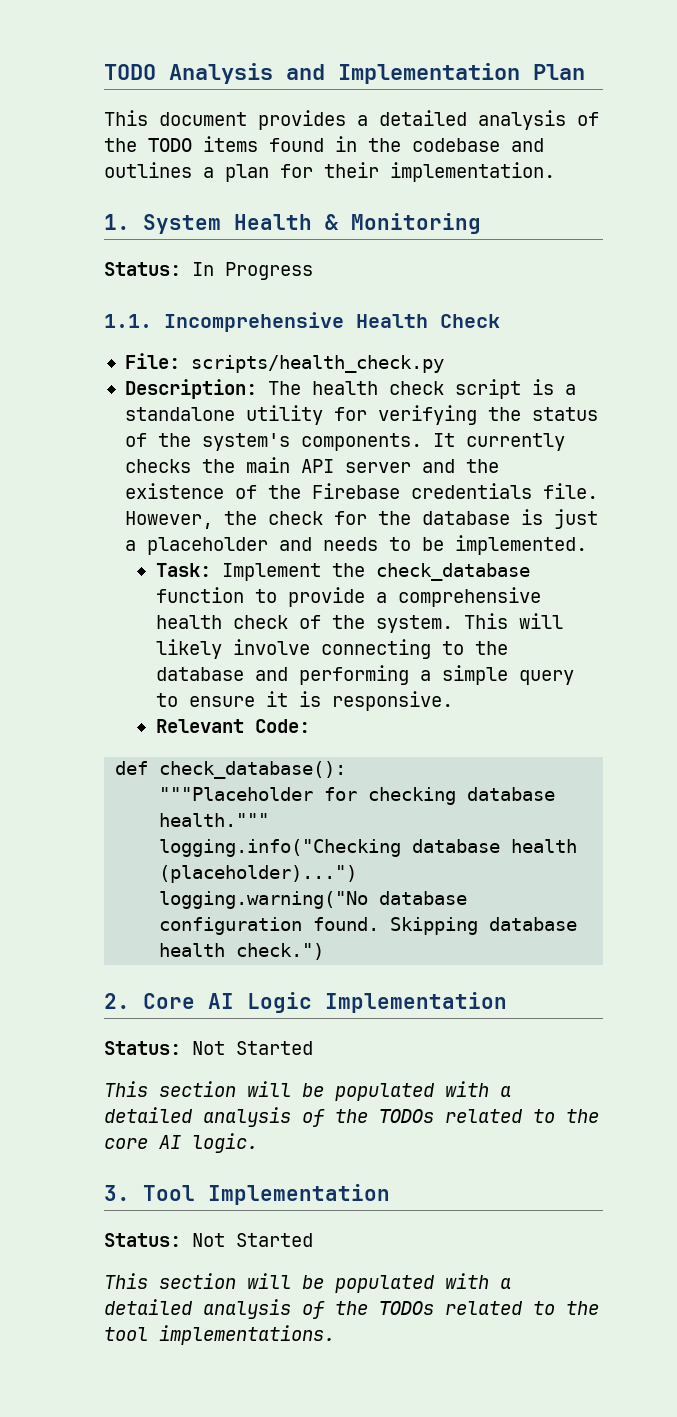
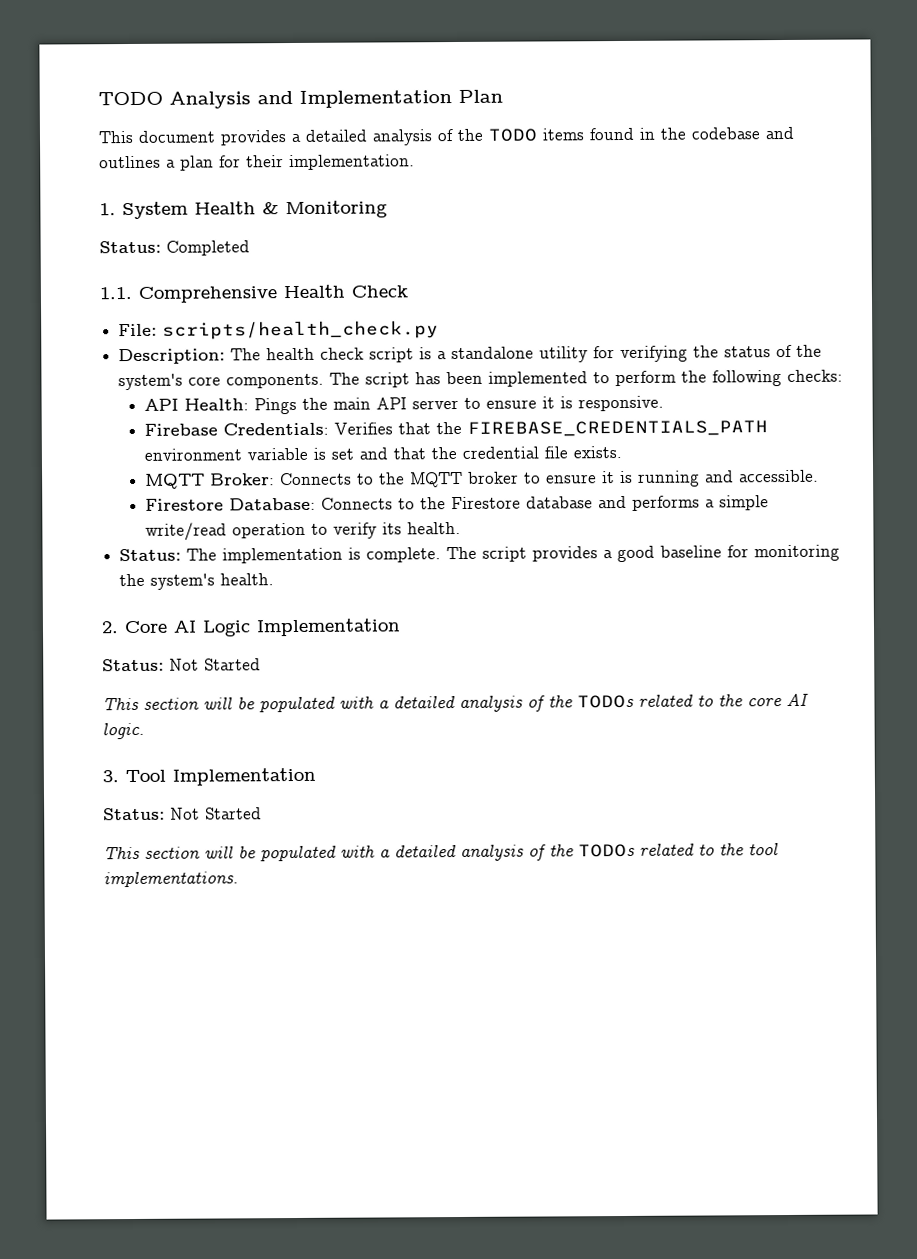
[192,262,313,280] In Progress -> [166,240,250,256] Completed
[164,312,344,332] Incomprehensive -> [138,286,277,303] Comprehensive
[300,433,565,451] [124,457,499,473] [124,483,598,499] [124,509,598,529] [124,535,587,555] [155,563,530,581] [155,587,541,607] [155,613,563,633] [155,639,508,659] [155,665,574,685] components. It currently checks the main API server and the existence of the Firebase credentials file. However, the check for the database is just a placeholder and needs to be implemented. // Task: Implement the check_database function to provide a comprehensive health check of the system. This will likely involve connecting to the database and performing a simple query -> [188,369,844,389] [143,397,459,415] core components. The script has been implemented to perform the following checks: // API Health: Pings the main API server
[155,719,310,733] [115,761,347,779] [159,787,556,805] [159,813,270,827] [159,839,578,857] [159,865,358,883] [159,891,468,909] [159,917,578,935] [159,943,325,960] Relevant Code: // def check_database(): // """Placeholder for checking database health.""" // logging.info("Checking database health (placeholder)...") // logging.warning("No database configuration found. Skipping database health check.") -> [143,420,768,437] [143,445,622,461] [144,469,819,489] [144,495,769,511] [144,521,461,541] [119,544,841,564] [119,573,275,590] Firebase Credentials: Verifies that the FIREBASE_CREDENTIALS_PATH environment variable is set and that the credential file exists. // MQTT Broker: Connects to the MQTT broker to ensure it is running and accessible. // Firestore Database: Connects to the Firestore database and performs a simple write/read operation to verify its health. // Status: The implementation is complete. The script provides a good baseline for monitoring the system's health.

